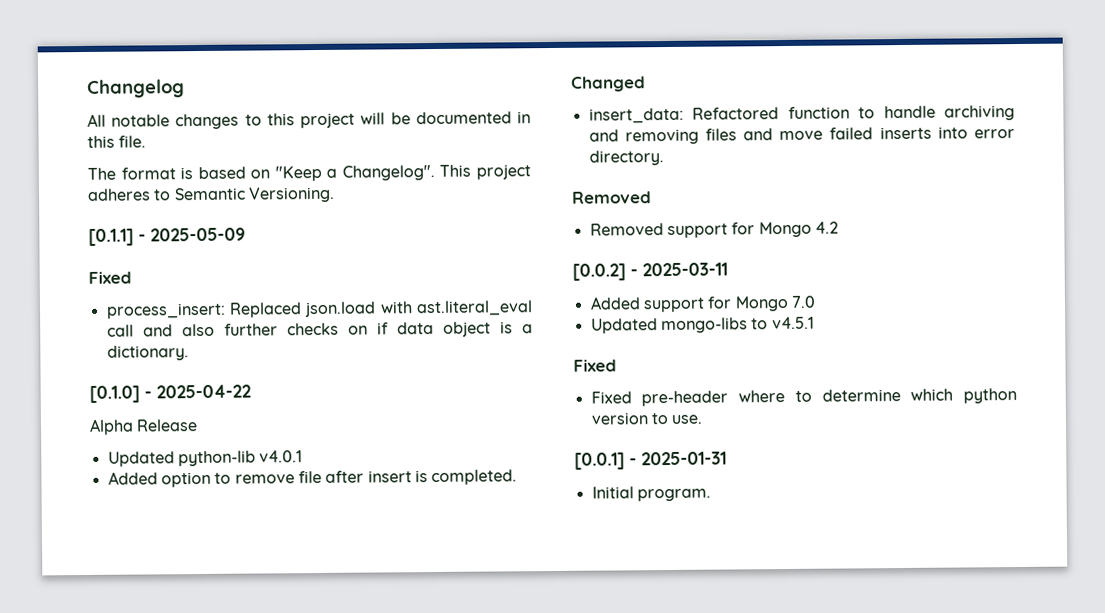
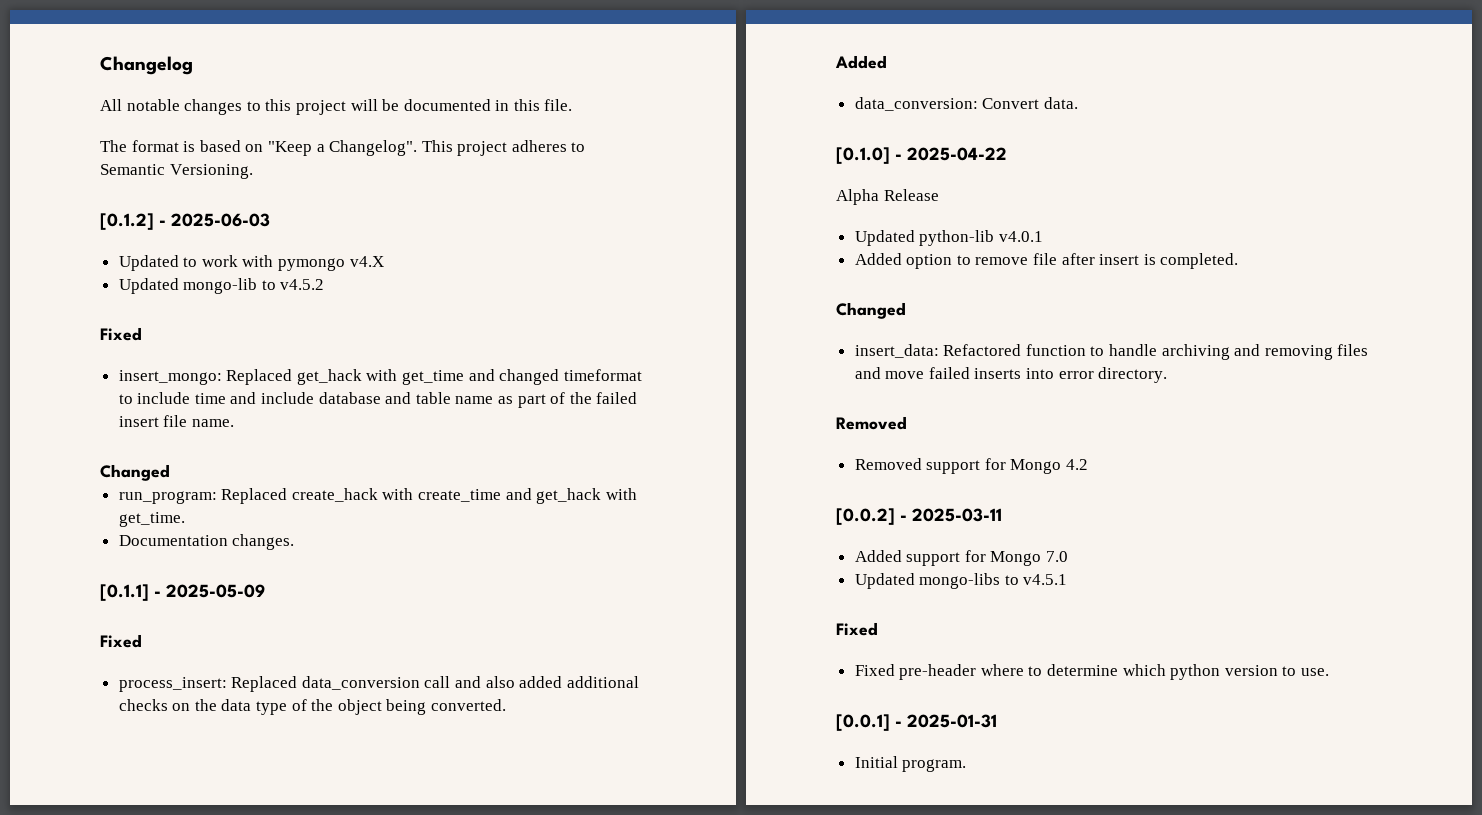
(335, 194) none -> [100,213,270,230] [118,255,384,271] [118,278,325,294] [100,327,142,341] [118,369,642,385] [118,392,638,408] [118,415,234,427] [100,464,170,481] [118,488,637,504] [118,512,185,527] [118,534,295,550] // [0.1.2] - 2025-06-03 // Updated to work with pymongo v4.X // Updated mongo-lib to v4.5.2 // Fixed // insert_mongo: Replaced get_hack with get_time and changed timeformat to include time and include database and table name as part of the failed insert file name. // Changed // run_program: Replaced create_hack with create_time and get_hack with get_time. // Documentation changes.
[304,300,533,318] [106,321,534,337] [106,345,189,361] json.load with ast.literal_eval call and also further checks on if data object is a dictionary. -> [301,676,639,690] [118,699,507,715] [835,55,887,69] [854,97,1078,111] data_conversion call and also added additional checks on the data type of the object being converted. // Added // data_conversion: Convert data.

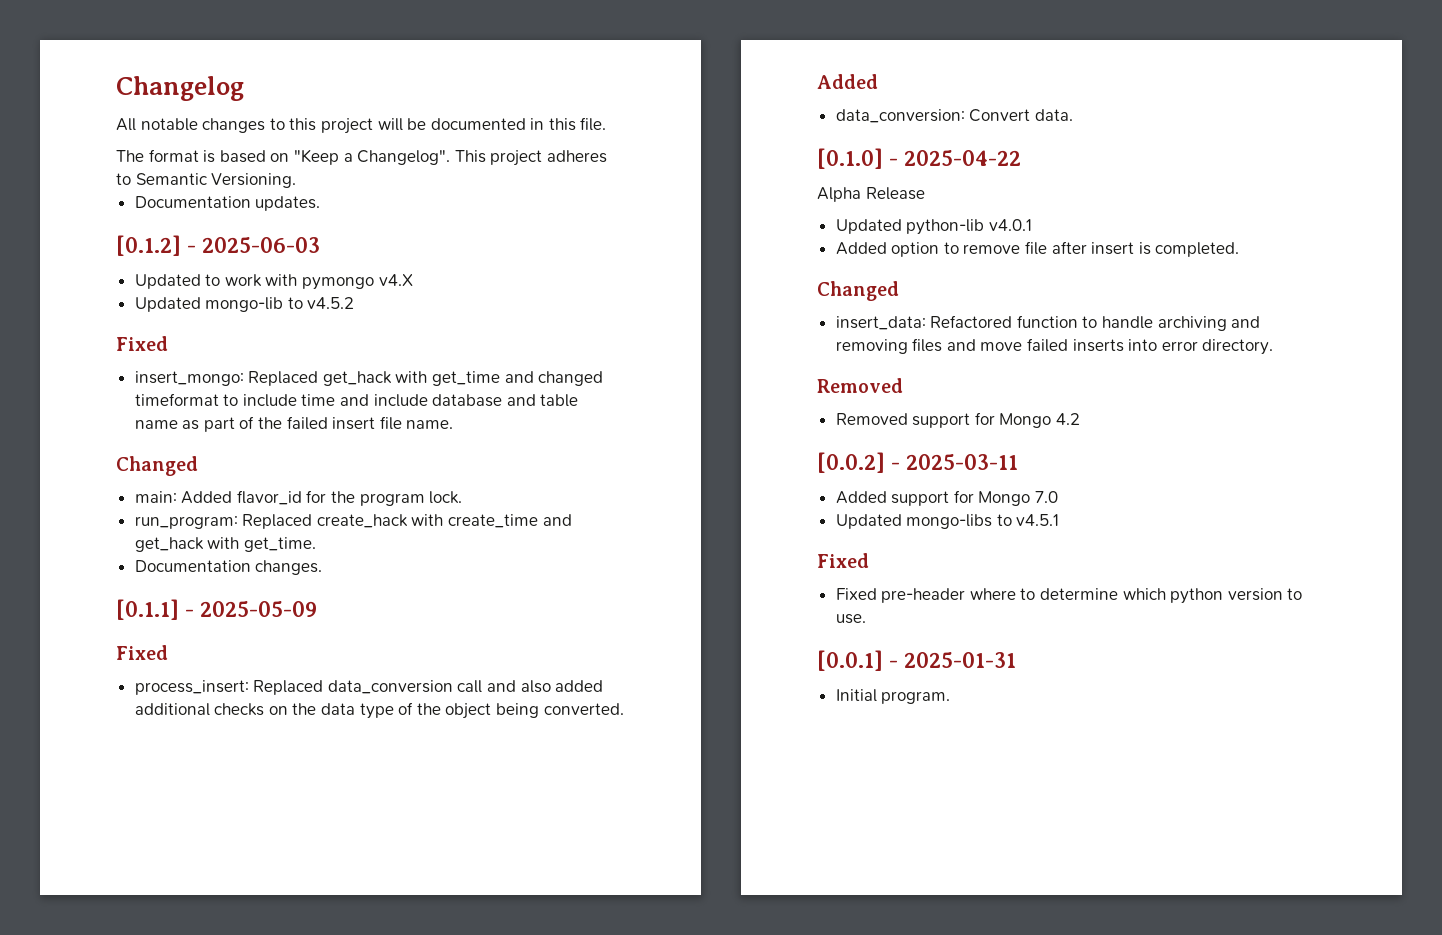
(253, 171) none -> [134,196,321,211] // Documentation updates.
(170, 472) none -> [134,490,463,506] // main: Added flavor_id for the program lock.

